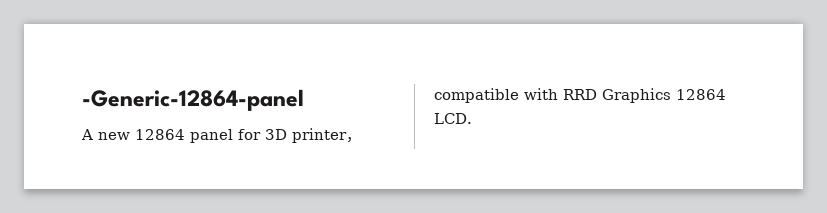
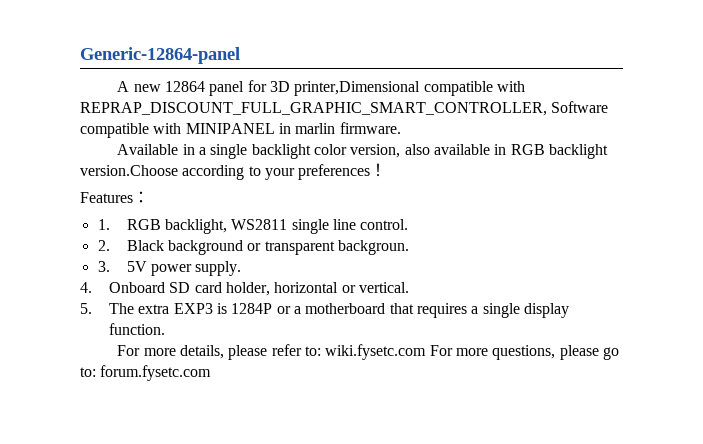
[82,89,304,111] -Generic-12864-panel -> [80,47,240,64] Generic-12864-panel
[292,128,361,143] [434,88,726,103] [434,113,472,124] printer，compatible with RRD Graphics 12864 LCD. -> [294,81,525,96] [80,101,609,116] [80,122,401,138] [117,144,608,159] [80,163,387,180] [80,191,149,203] [97,219,409,234] [97,240,409,255] [97,261,242,276] [80,282,409,296] [80,303,569,318] [109,323,166,335] [117,344,619,360] [80,365,212,381] printer,Dimensional compatible with REPRAP_DISCOUNT_FULL_GRAPHIC_SMART_CONTROLLER, Software compatible with MINIPANEL in marlin firmware. // Available in a single backlight color version, also available in RGB backlight version.Choose according to your preferences！ // Features： // 1. RGB backlight, WS2811 single line control. // 2. Black background or transparent backgroun. // 3. 5V power supply. // 4. Onboard SD card holder, horizontal or vertical. // 5. The extra EXP3 is 1284P or a motherboard that requires a single display function. // For more details, please refer to: wiki.fysetc.com For more questions, please go to: forum.fysetc.com

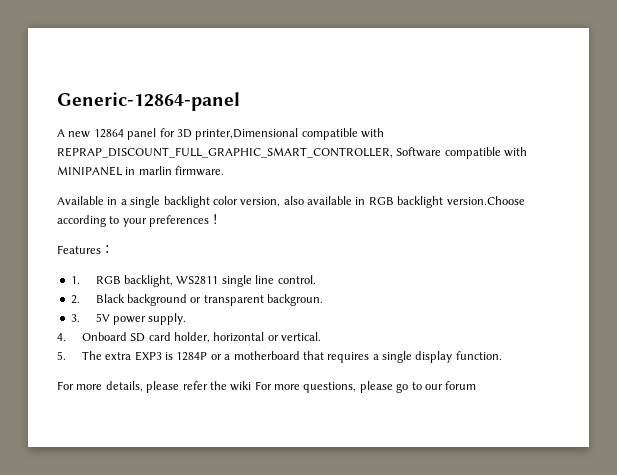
[304,344,427,360] to: wiki.fysetc.com -> [209,381,252,391] the wiki
[80,365,212,381] to: forum.fysetc.com -> [411,381,477,390] to our forum

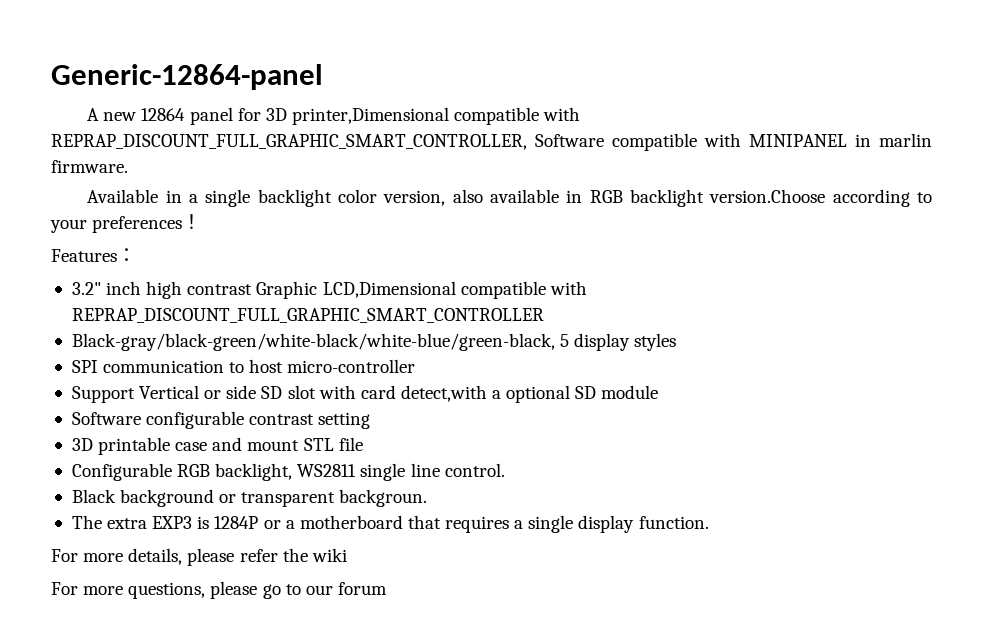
[70,276,80,284] 1. -> [71,281,587,299] [71,308,544,323] [71,333,677,351] [71,359,416,373] [71,385,659,403] [71,411,371,429] [71,437,363,455] [71,463,172,481] 3.2" inch high contrast Graphic LCD,Dimensional compatible with REPRAP_DISCOUNT_FULL_GRAPHIC_SMART_CONTROLLER // Black-gray/black-green/white-black/white-blue/green-black, 5 display styles // SPI communication to host micro-controller // Support Vertical or side SD slot with card detect,with a optional SD module // Software configurable contrast setting // 3D printable case and mount STL file // Configurable
[70,295,80,304] 2. -> (505, 470) none
[70,313,187,325] [57,332,322,343] [57,351,66,360] 3. 5V power supply. // 4. Onboard SD card holder, horizontal or vertical. // 5. -> (428, 498) none
(252, 386) none -> (347, 555) //

